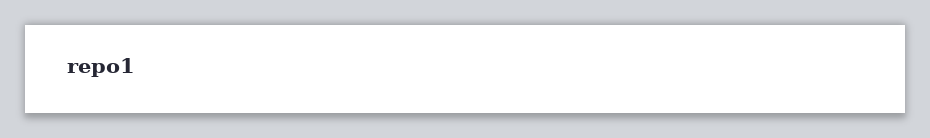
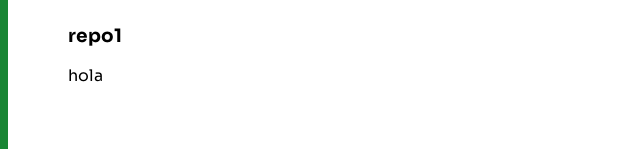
(135, 67) none -> [68,69,103,82] // hola

